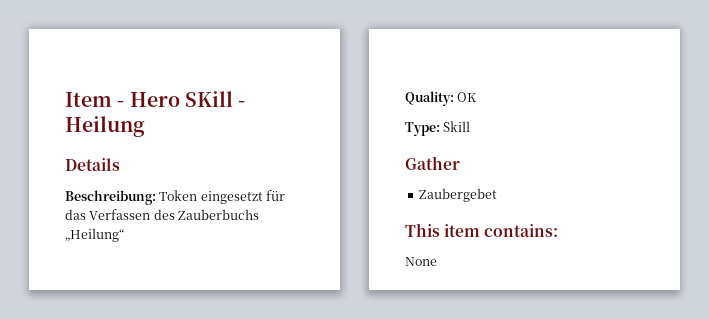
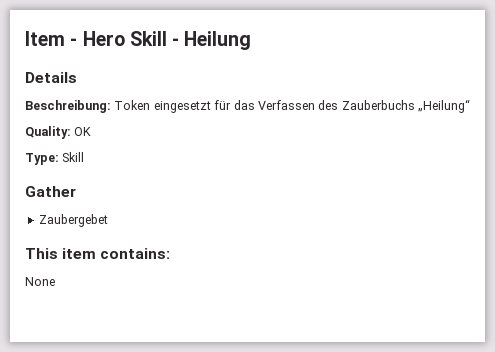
[184,91,233,107] SKill -> [129,31,167,46] Skill

